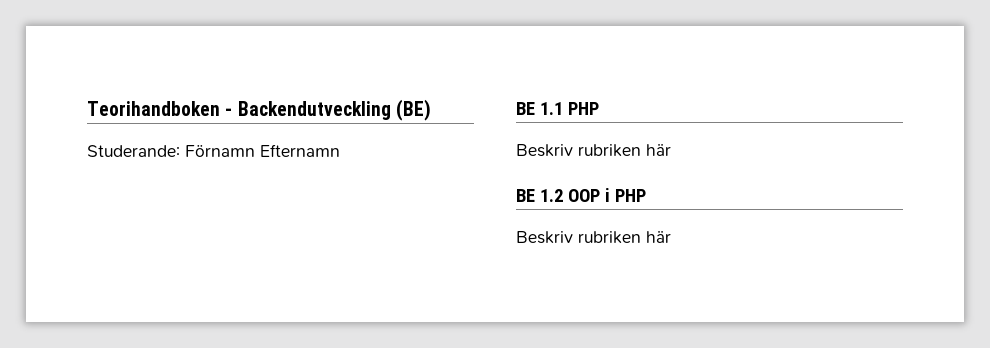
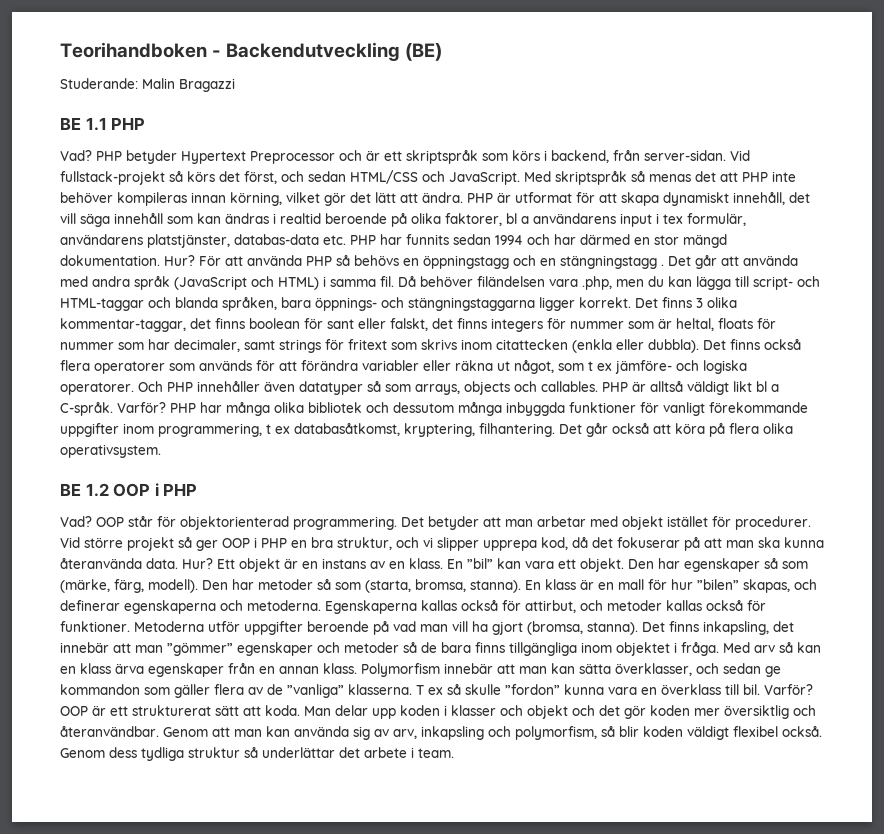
[185,144,340,157] Förnamn Efternamn -> [142,78,235,92] Malin Bragazzi
[516,144,671,157] Beskriv rubriken här -> [60,149,750,164] [60,170,796,185] [60,191,810,206] [60,212,746,227] [60,234,727,248] [60,254,798,269] [60,275,820,290] [60,296,737,311] [60,318,776,332] [60,338,801,353] [60,359,747,374] [60,380,779,395] [60,401,808,416] [60,422,793,437] [60,444,161,458] Vad? PHP betyder Hypertext Preprocessor och är ett skriptspråk som körs i backend, från server-sidan. Vid fullstack-projekt så körs det först, och sedan HTML/CSS och JavaScript. Med skriptspråk så menas det att PHP inte behöver kompileras innan körning, vilket gör det lätt att ändra. PHP är utformat för att skapa dynamiskt innehåll, det vill säga innehåll som kan ändras i realtid beroende på olika faktorer, bl a användarens input i tex formulär, användarens platstjänster, databas-data etc. PHP har funnits sedan 1994 och har därmed en stor mängd dokumentation. Hur? För att använda PHP så behövs en öppningstagg och en stängningstagg . Det går att använda med andra språk (JavaScript och HTML) i samma fil. Då behöver filändelsen vara .php, men du kan lägga till script- och HTML-taggar och blanda språken, bara öppnings- och stängningstaggarna ligger korrekt. Det finns 3 olika kommentar-taggar, det finns boolean för sant eller falskt, det finns integers för nummer som är heltal, floats för nummer som har decimaler, samt strings för fritext som skrivs inom citattecken (enkla eller dubbla). Det finns också flera operatorer som används för att förändra variabler eller räkna ut något, som t ex jämföre- och logiska operatorer. Och PHP innehåller även datatyper så som arrays, objects och callables. PHP är alltså väldigt likt bl a C-språk. Varför? PHP har många olika bibliotek och dessutom många inbyggda funktioner för vanligt förekommande uppgifter inom programmering, t ex databasåtkomst, kryptering, filhantering. Det går också att köra på flera olika operativsystem.
[516,231,671,244] Beskriv rubriken här -> [60,515,811,530] [60,536,824,551] [60,557,808,572] [60,578,817,593] [60,599,766,614] [60,620,794,635] [60,641,821,656] [60,662,781,677] [60,683,813,698] [60,705,816,719] [60,725,822,740] [60,746,454,761] Vad? OOP står för objektorienterad programmering. Det betyder att man arbetar med objekt istället för procedurer. Vid större projekt så ger OOP i PHP en bra struktur, och vi slipper upprepa kod, då det fokuserar på att man ska kunna återanvända data. Hur? Ett objekt är en instans av en klass. En ”bil” kan vara ett objekt. Den har egenskaper så som (märke, färg, modell). Den har metoder så som (starta, bromsa, stanna). En klass är en mall för hur ”bilen” skapas, och definerar egenskaperna och metoderna. Egenskaperna kallas också för attirbut, och metoder kallas också för funktioner. Metoderna utför uppgifter beroende på vad man vill ha gjort (bromsa, stanna). Det finns inkapsling, det innebär att man ”gömmer” egenskaper och metoder så de bara finns tillgängliga inom objektet i fråga. Med arv så kan en klass ärva egenskaper från en annan klass. Polymorfism innebär att man kan sätta överklasser, och sedan ge kommandon som gäller flera av de ”vanliga” klasserna. T ex så skulle ”fordon” kunna vara en överklass till bil. Varför? OOP är ett strukturerat sätt att koda. Man delar upp koden i klasser och objekt och det gör koden mer översiktlig och återanvändbar. Genom att man kan använda sig av arv, inkapsling och polymorfism, så blir koden väldigt flexibel också. Genom dess tydliga struktur så underlättar det arbete i team.

